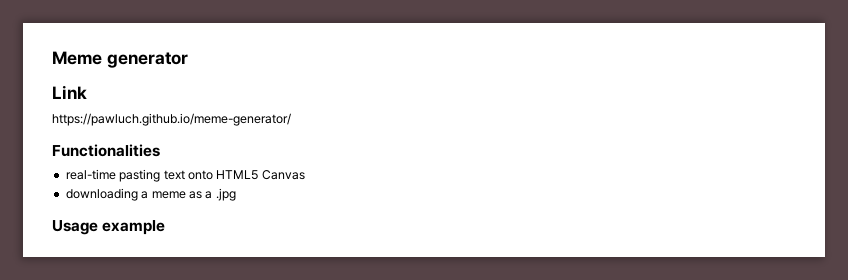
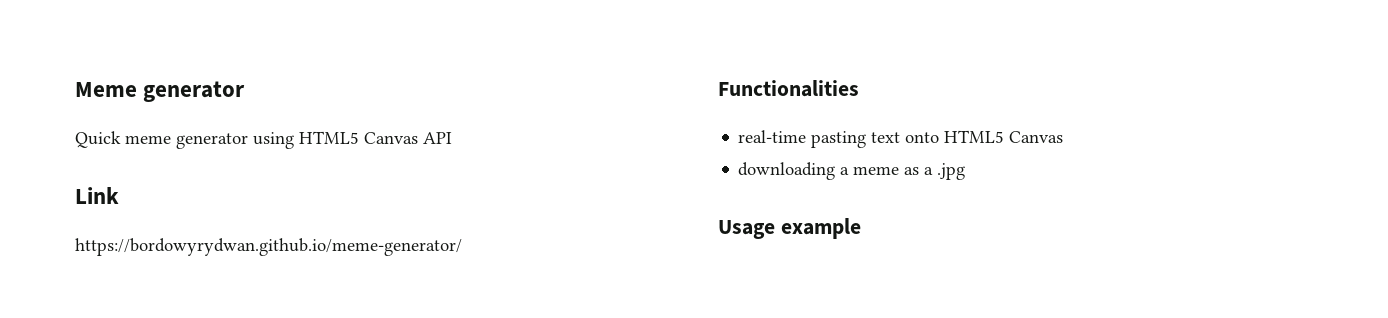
(188, 60) none -> [75,131,452,149] // Quick meme generator using HTML5 Canvas API
[52,113,291,126] https://pawluch.github.io/meme-generator/ -> [75,238,462,256] https://bordowyrydwan.github.io/meme-generator/

